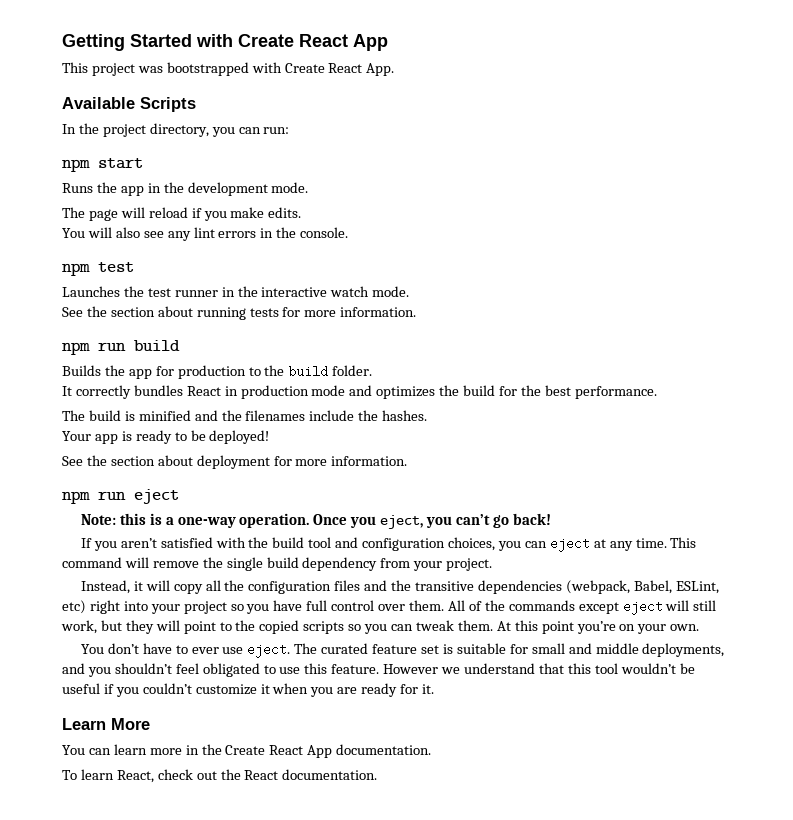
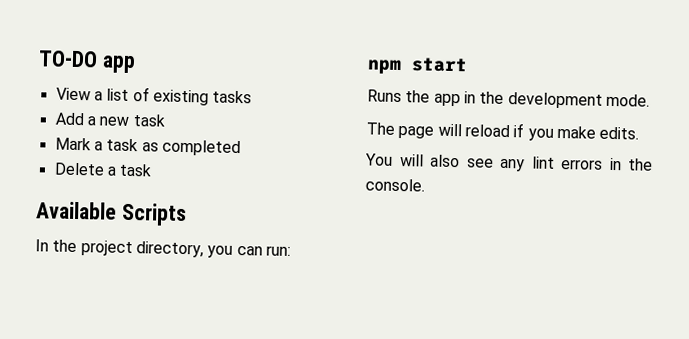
[62,34,388,51] [62,62,395,76] Getting Started with Create React App // This project was bootstrapped with Create React App. -> [38,50,136,74] [55,87,253,106] [54,112,165,127] [54,137,241,157] [53,162,153,177] TO-DO app // View a list of existing tasks // Add a new task // Mark a task as completed // Delete a task
[62,262,134,276] [62,286,410,297] [62,306,417,320] [62,340,180,355] [62,365,373,379] [62,385,657,399] [62,410,428,421] [62,430,270,444] [62,455,408,469] [62,489,179,504] [80,513,551,529] [80,537,697,552] [62,557,493,571] [80,580,719,594] [62,600,717,615] [61,620,700,634] [80,643,725,658] [62,663,695,677] [62,683,435,697] [62,718,150,730] [62,744,432,758] [62,769,378,783] // npm test // Launches the test runner in the interactive watch mode. // See the section about running tests for more information. // npm run build // Builds the app for production to the build folder. // It correctly bundles React in production mode and optimizes the build for the best performance. // The build is minified and the filenames include the hashes. // Your app is ready to be deployed! // See the section about deployment for more information. // npm run eject // Note: this is a one-way operation. Once you eject, you can’t go back! // If you aren’t satisfied with the build tool and configuration choices, you can eject at any time. This command will remove the single build dependency from your project. // Instead, it will copy all the configuration files and the transitive dependencies (webpack, Babel, ESLint, etc) right into your project so you have full control over them. All of the commands except eject will still work, but they will point to the copied scripts so you can tweak them. At this point you’re on your own. // You don’t have to ever use eject. The curated feature set is suitable for small and middle deployments, and you shouldn’t feel obligated to use this feature. However we understand that this tool wouldn’t be useful if you couldn’t customize it when you are ready for it. // Learn More // You can learn more in the Create React App documentation. // To learn React, check out the React documentation. -> (425, 185) none

